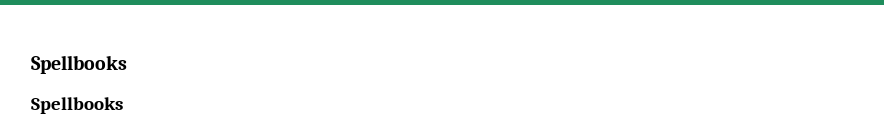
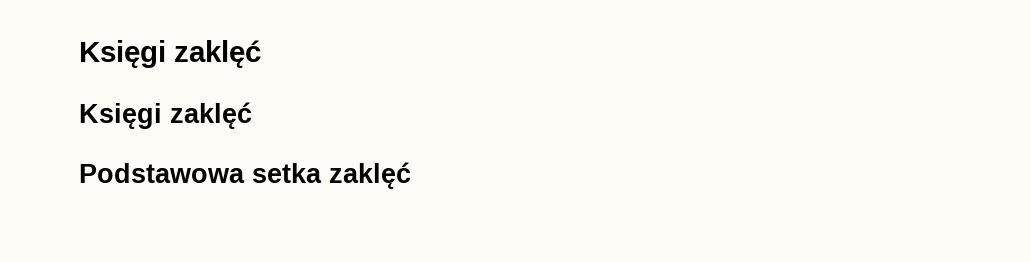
[31,55,127,74] [31,97,123,114] Spellbooks // Spellbooks -> [79,40,261,68] [79,102,252,129] [79,162,411,189] Księgi zaklęć // Księgi zaklęć // Podstawowa setka zaklęć

